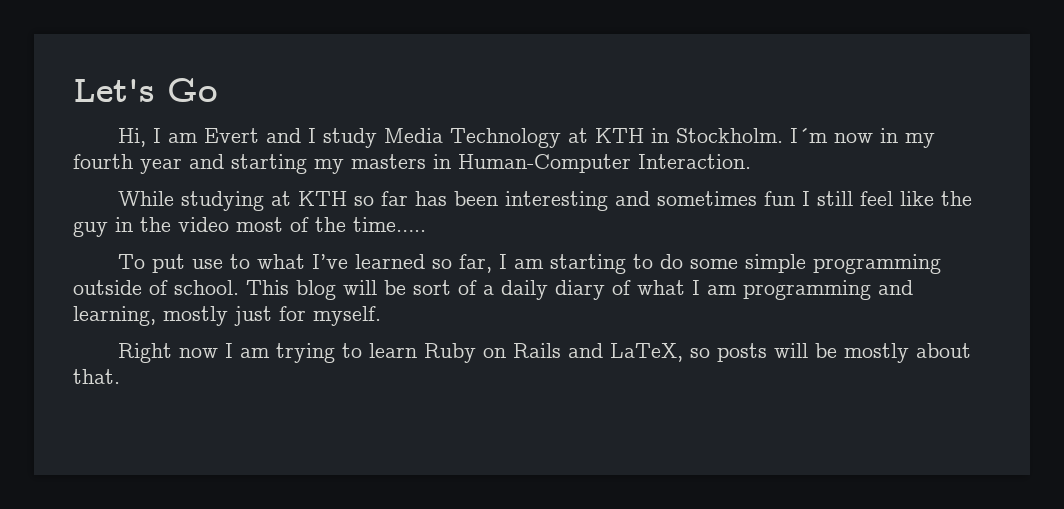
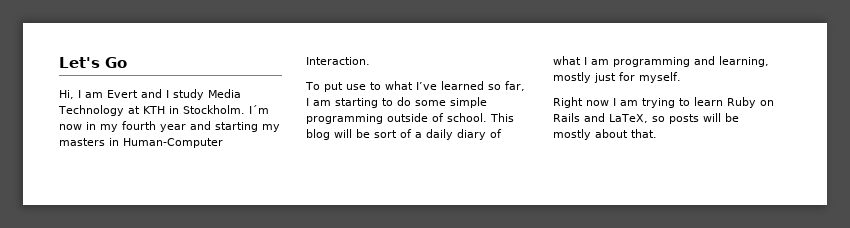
[118,191,973,211] [73,217,426,237] // While studying at KTH so far has been interesting and sometimes fun I still feel like the guy in the video most of the time….. -> (370, 61) none

